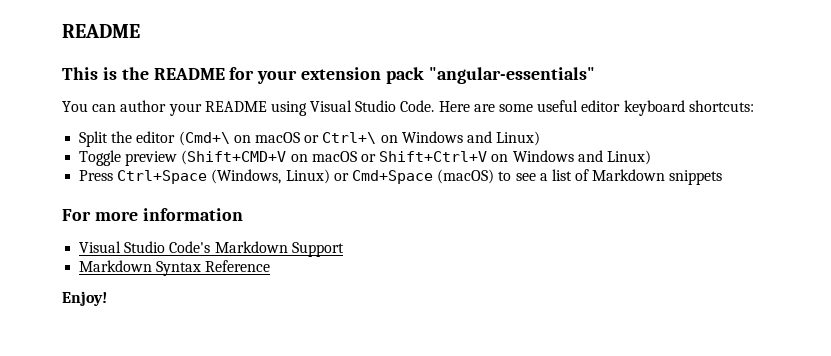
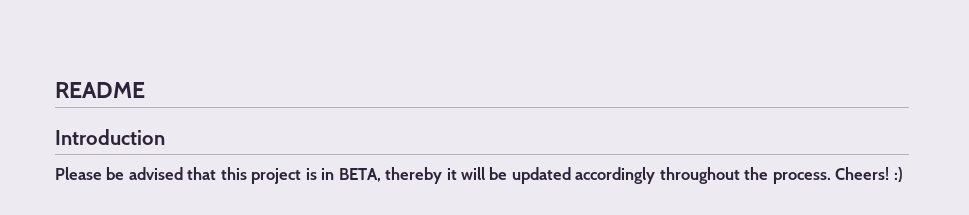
[62,67,595,84] [62,100,754,116] [79,131,541,147] [79,150,651,166] [79,169,723,185] [62,208,243,221] [79,241,344,257] [79,260,271,276] [62,291,107,306] This is the README for your extension pack "angular-essentials" // You can author your README using Visual Studio Code. Here are some useful editor keyboard shortcuts: // Split the editor (Cmd+\ on macOS or Ctrl+\ on Windows and Linux) // Toggle preview (Shift+CMD+V on macOS or Shift+Ctrl+V on Windows and Linux) // Press Ctrl+Space (Windows, Linux) or Cmd+Space (macOS) to see a list of Markdown snippets // For more information // Visual Studio Code's Markdown Support // Markdown Syntax Reference // Enjoy! -> [55,129,165,145] [55,167,903,184] Introduction // Please be advised that this project is in BETA, thereby it will be updated accordingly throughout the process. Cheers! :)

